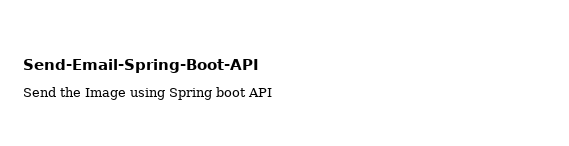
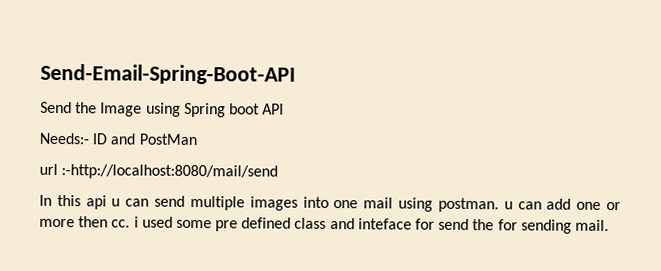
(272, 92) none -> [39,132,198,146] [39,163,279,180] [39,194,621,213] [39,216,609,234] // Needs:- ID and PostMan // url :-http://localhost:8080/mail/send // In this api u can send multiple images into one mail using postman. u can add one or more then cc. i used some pre defined class and inteface for send the for sending mail.

